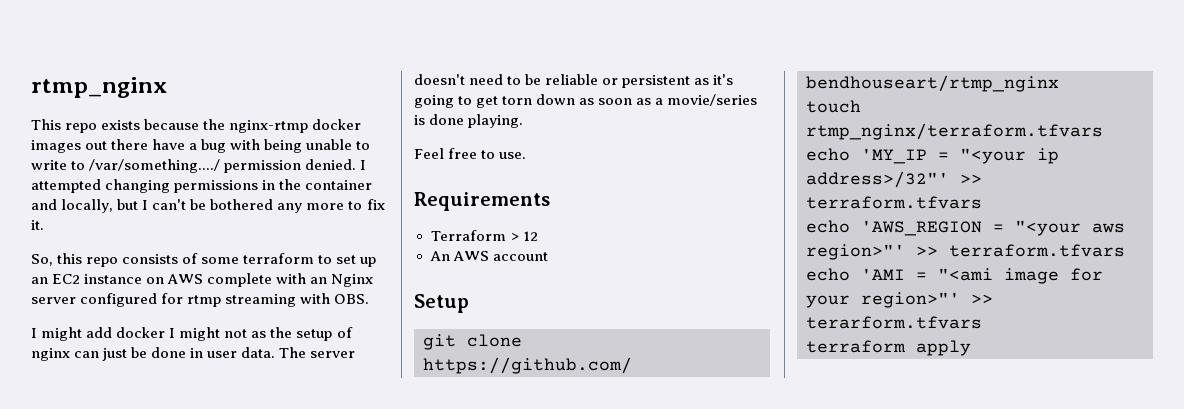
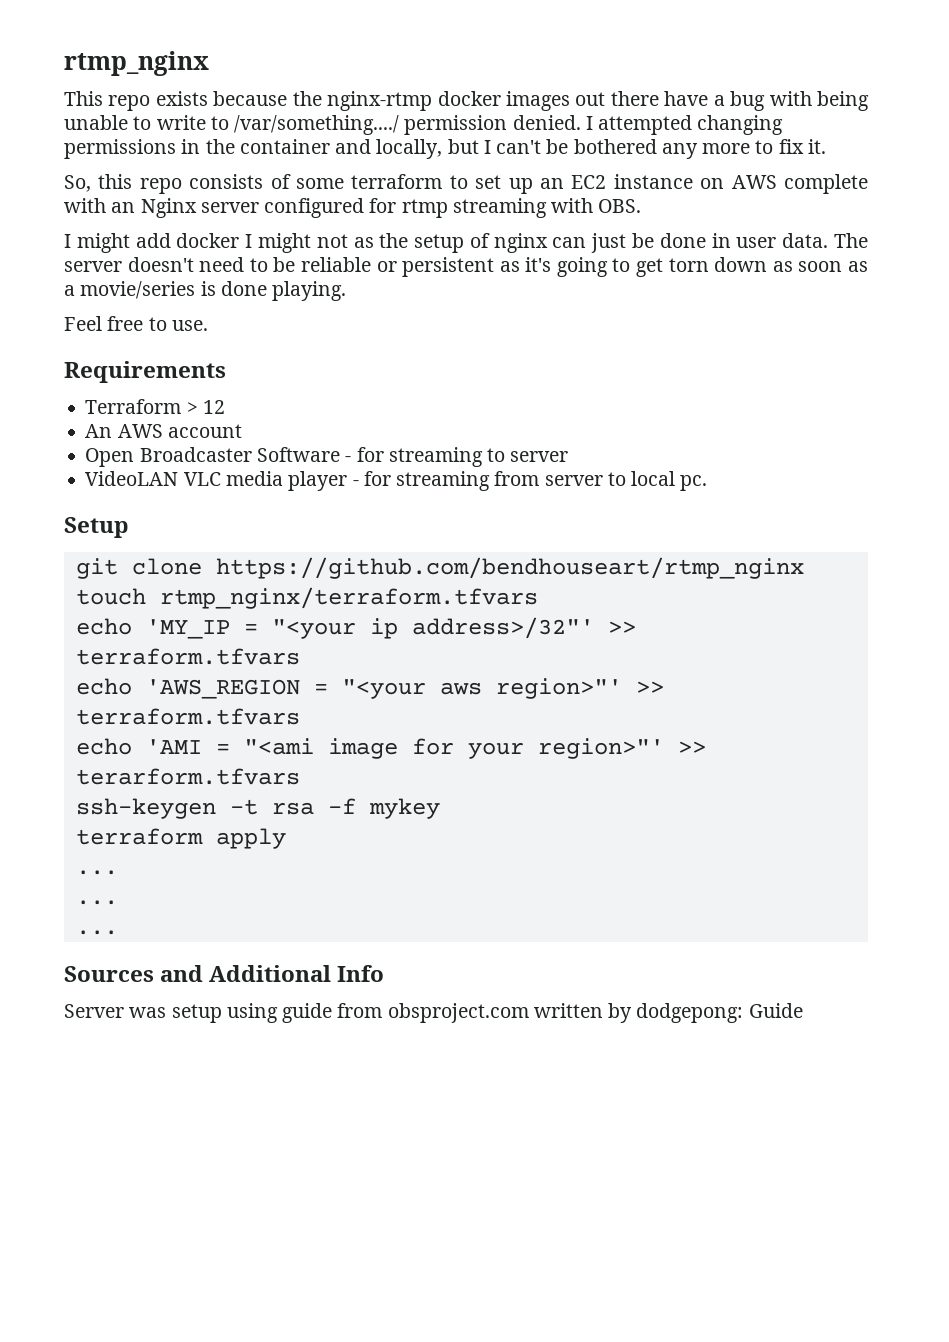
(548, 256) none -> [85,447,569,467] [85,471,708,491] // Open Broadcaster Software - for streaming to server // VideoLAN VLC media player - for streaming from server to local pc.
[806,340,971,356] terraform apply -> [75,798,440,819] [75,828,286,849] [75,870,118,875] [75,900,118,905] [75,930,118,935] [64,965,385,982] [64,1003,803,1023] ssh-keygen -t rsa -f mykey // terraform apply // ... // ... // ... // Sources and Additional Info // Server was setup using guide from obsproject.com written by dodgepong: Guide

